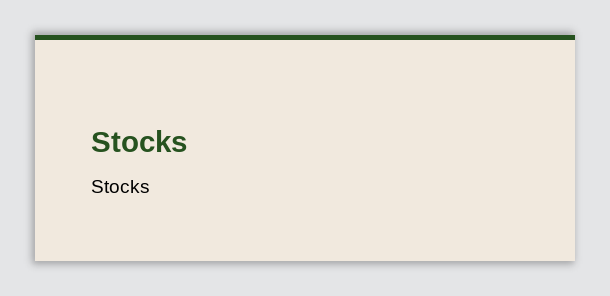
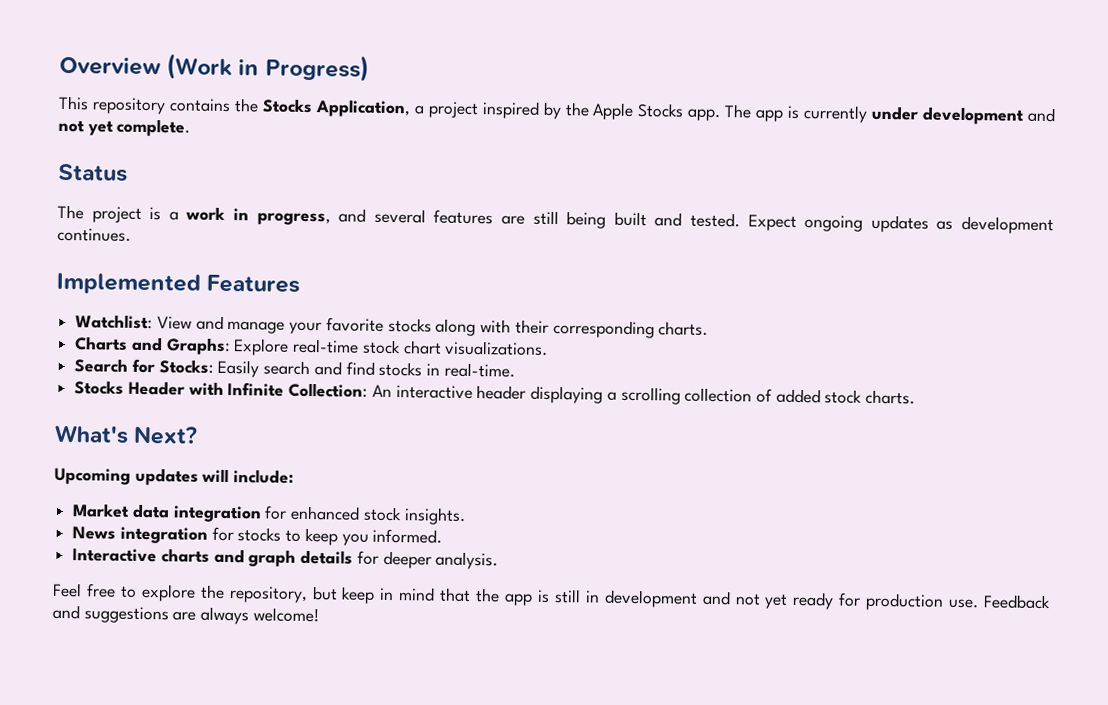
[91,130,187,152] [91,180,150,193] Stocks // Stocks -> [59,53,370,82] [58,95,1057,125] [58,118,191,137] [58,163,128,182] [57,204,1055,235] [57,227,131,242] [56,272,301,295] [75,314,709,339] [74,336,549,356] [74,358,515,378] [74,380,916,405] [54,424,199,445] [54,467,295,486] [72,503,466,525] [72,526,443,546] [72,548,499,570] [52,582,1051,611] [52,604,319,625] Overview (Work in Progress) // This repository contains the Stocks Application, a project inspired by the Apple Stocks app. The app is currently under development and not yet complete. // Status // The project is a work in progress, and several features are still being built and tested. Expect ongoing updates as development continues. // Implemented Features // Watchlist: View and manage your favorite stocks along with their corresponding charts. // Charts and Graphs: Explore real-time stock chart visualizations. // Search for Stocks: Easily search and find stocks in real-time. // Stocks Header with Infinite Collection: An interactive header displaying a scrolling collection of added stock charts. // What's Next? // Upcoming updates will include: // Market data integration for enhanced stock insights. // News integration for stocks to keep you informed. // Interactive charts and graph details for deeper analysis. // Feel free to explore the repository, but keep in mind that the app is still in development and not yet ready for production use. Feedback and suggestions are always welcome!

